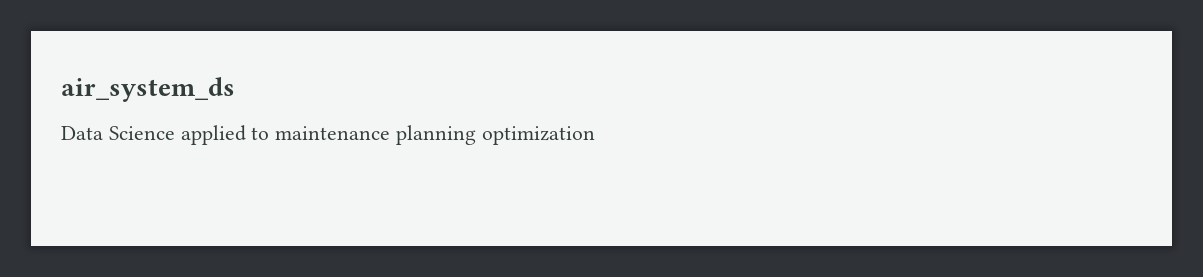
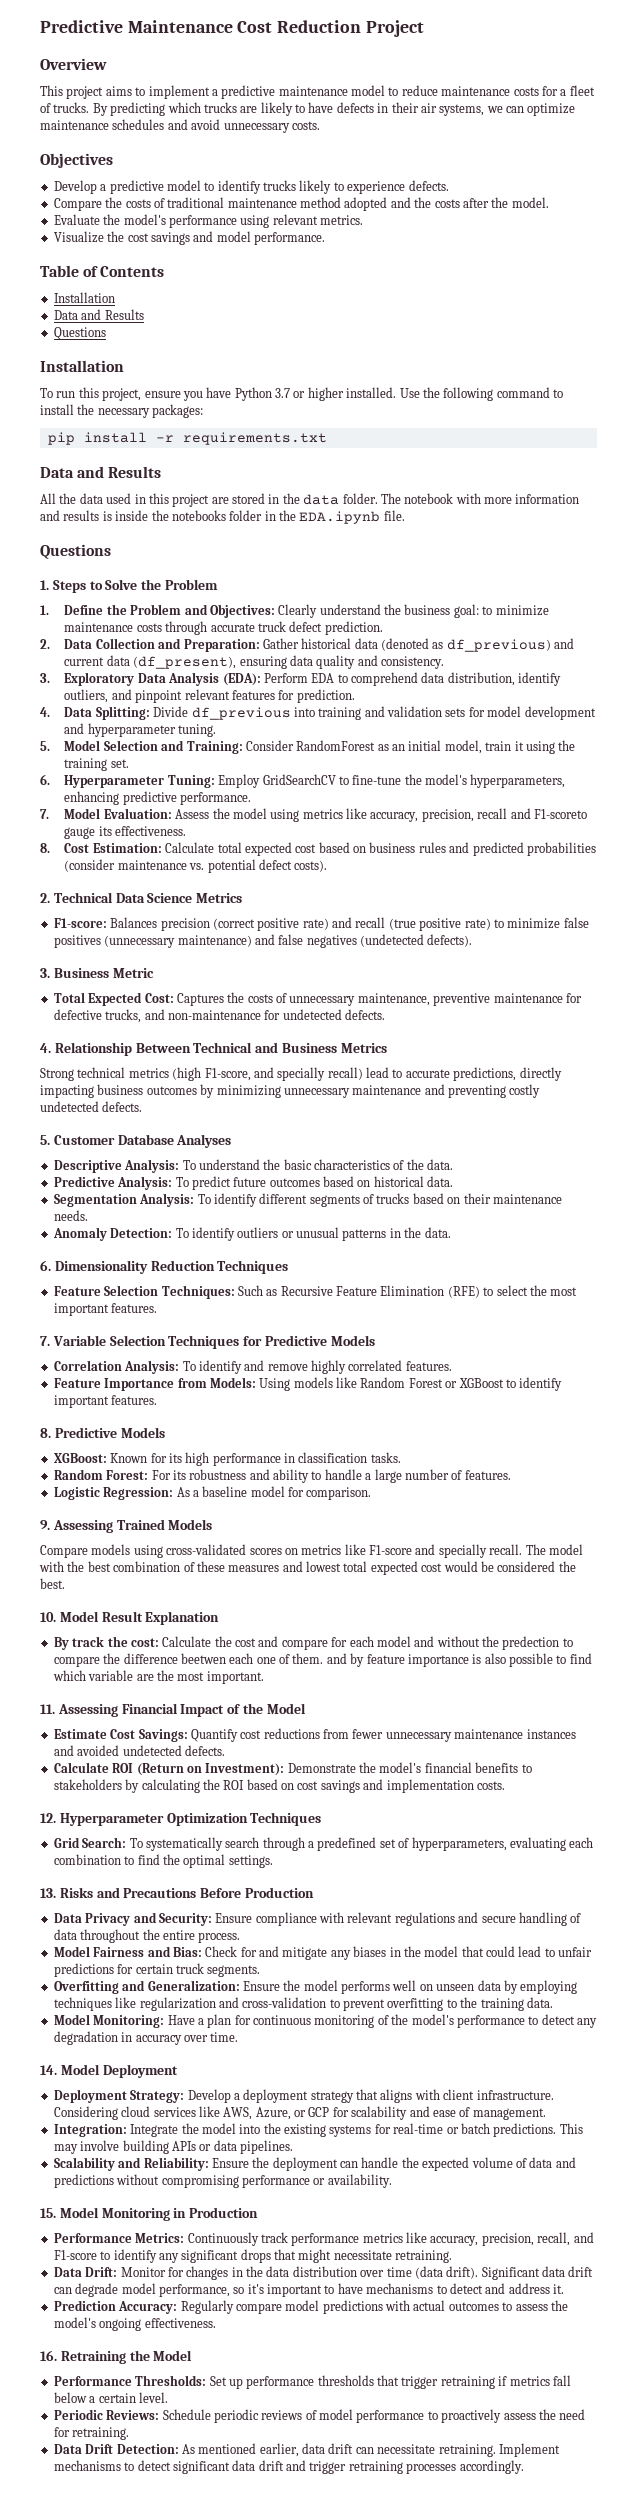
[61,77,235,102] [61,125,595,145] air_system_ds // Data Science applied to maintenance planning optimization -> [40,20,424,37] [40,58,107,70] [40,85,595,99] [40,102,576,116] [40,119,320,133] [40,153,113,168] [53,180,449,194] [53,197,549,211] [53,214,363,228] [53,231,325,245] [40,265,165,277] [53,292,115,303] [53,309,144,320] [53,327,106,340] [40,360,124,372] [40,387,563,401] [40,404,204,418] [47,432,327,445] [40,466,162,478] [40,493,580,507] [40,510,405,524] [40,544,111,559] [40,579,218,593] [40,604,549,618] [64,621,383,635] [40,638,575,652] [64,655,445,669] [40,672,562,686] [64,689,355,703] [40,706,596,720] [64,723,217,737] [40,740,576,754] [64,758,129,771] [40,774,566,788] [64,791,252,805] [40,808,587,822] [64,826,187,839] [40,842,596,856] [64,859,328,873] [40,892,243,903] [53,917,589,931] [53,934,473,948] [40,968,154,978] [53,992,582,1006] [53,1009,385,1023] [40,1042,387,1056] [40,1067,562,1081] [40,1084,541,1098] [40,1101,143,1112] [40,1134,232,1148] [53,1159,454,1173] [53,1176,454,1190] [53,1193,562,1207] [53,1210,88,1221] [52,1227,451,1241] [40,1260,289,1274] [53,1285,578,1299] [53,1303,158,1316] [40,1335,375,1349] [53,1360,452,1374] [53,1377,563,1391] [53,1395,158,1408] [40,1427,165,1438] [53,1452,401,1466] [53,1469,511,1483] [53,1486,372,1500] [40,1519,213,1533] [40,1544,583,1558] [39,1561,576,1575] [40,1578,65,1589] [40,1611,220,1625] [53,1636,573,1650] [53,1653,592,1667] [52,1670,264,1684] [40,1703,306,1717] [53,1728,576,1742] [53,1745,225,1756] [53,1762,532,1776] [53,1779,505,1793] [40,1812,322,1826] [53,1837,594,1851] [53,1854,273,1868] [40,1887,314,1898] [53,1912,582,1926] [53,1929,241,1943] [53,1946,593,1960] [53,1963,261,1977] [53,1980,578,1994] [53,1997,553,2011] [53,2014,597,2028] [53,2031,239,2045] [40,2064,178,2078] [53,2089,554,2103] [53,2106,546,2120] [53,2123,583,2137] [53,2140,293,2154] [53,2157,576,2171] [53,2174,392,2188] [40,2207,259,2221] [53,2232,594,2246] [53,2249,453,2263] [53,2266,594,2280] [53,2283,564,2297] [53,2300,568,2314] [53,2317,216,2331] [40,2350,193,2364] [53,2375,571,2389] [53,2392,168,2403] [53,2409,586,2423] [53,2427,130,2440] [53,2443,560,2457] [53,2460,524,2474] Predictive Maintenance Cost Reduction Project // Overview // This project aims to implement a predictive maintenance model to reduce maintenance costs for a fleet of trucks. By predicting which trucks are likely to have defects in their air systems, we can optimize maintenance schedules and avoid unnecessary costs. // Objectives // Develop a predictive model to identify trucks likely to experience defects. // Compare the costs of traditional maintenance method adopted and the costs after the model. // Evaluate the model's performance using relevant metrics. // Visualize the cost savings and model performance. // Table of Contents // Installation // Data and Results // Questions // Installation // To run this project, ensure you have Python 3.7 or higher installed. Use the following command to install the necessary packages: // pip install -r requirements.txt // Data and Results // All the data used in this project are stored in the data folder. The notebook with more information and results is inside the notebooks folder in the EDA.ipynb file. // Questions // 1. Steps to Solve the Problem // 1. Define the Problem and Objectives: Clearly understand the business goal: to minimize maintenance costs through accurate truck defect prediction. // 2. Data Collection and Preparation: Gather historical data (denoted as df_previous) and current data (df_present), ensuring data quality and consistency. // 3. Exploratory Data Analysis (EDA): Perform EDA to comprehend data distribution, identify outliers, and pinpoint relevant features for prediction. // 4. Data Splitting: Divide df_previous into training and validation sets for model development and hyperparameter tuning. // 5. Model Selection and Training: Consider RandomForest as an initial model, train it using the training set. // 6. Hyperparameter Tuning: Employ GridSearchCV to fine-tune the model's hyperparameters, enhancing predictive performance. // 7. Model Evaluation: Assess the model using metrics like accuracy, precision, recall and F1-scoreto gauge its effectiveness. // 8. Cost Estimation: Calculate total expected cost based on business rules and predicted probabilities (consider maintenance vs. potential defect costs). // 2. Technical Data Science Metrics // F1-score: Balances precision (correct positive rate) and recall (true positive rate) to minimize false positives (unnecessary maintenance) and false negatives (undetected defects). // 3. Business Metric // Total Expected Cost: Captures the costs of unnecessary maintenance, preventive maintenance for defective trucks, and non-maintenance for undetected defects. // 4. Relationship Between Technical and Business Metrics // Strong technical metrics (high F1-score, and specially recall) lead to accurate predictions, directly impacting business outcomes by minimizing unnecessary maintenance and preventing costly undetected defects. // 5. Customer Database Analyses // Descriptive Analysis: To understand the basic characteristics of the data. // Predictive Analysis: To predict future outcomes based on historical data. // Segmentation Analysis: To identify different segments of trucks based on their maintenance needs. // Anomaly Detection: To identify outliers or unusual patterns in the data. // 6. Dimensionality Reduction Techniques // Feature Selection Techniques: Such as Recursive Feature Elimination (RFE) to select the most important features. // 7. Variable Selection Techniques for Predictive Models // Correlation Analysis: To identify and remove highly correlated features. // Feature Importance from Models: Using models like Random Forest or XGBoost to identify important features. // 8. Predictive Models // XGBoost: Known for its high performance in classification tasks. // Random Forest: For its robustness and ability to handle a large number of features. // Logistic Regression: As a baseline model for comparison. // 9. Assessing Trained Models // Compare models using cross-validated scores on metrics like F1-score and specially recall. The model with the best combination of these measures and lowest total expected cost would be considered the best. // 10. Model Result Explanation // By track the cost: Calculate the cost and compare for each model and without the predection to compare the difference beetwen each one of them. and by feature importance is also possible to find which variable are the most important. // 11. Assessing Financial Impact of the Model // Estimate Cost Savings: Quantify cost reductions from fewer unnecessary maintenance instances and avoided undetected defects. // Calculate ROI (Return on Investment): Demonstrate the model's financial benefits to stakeholders by calculating the ROI based on cost savings and implementation costs. // 12. Hyperparameter Optimization Techniques // Grid Search: To systematically search through a predefined set of hyperparameters, evaluating each combination to find the optimal settings. // 13. Risks and Precautions Before Production // Data Privacy and Security: Ensure compliance with relevant regulations and secure handling of data throughout the entire process. // Model Fairness and Bias: Check for and mitigate any biases in the model that could lead to unfair predictions for certain truck segments. // Overfitting and Generalization: Ensure the model performs well on unseen data by employing techniques like regularization and cross-validation to prevent overfitting to the training data. // Model Monitoring: Have a plan for continuous monitoring of the model's performance to detect any degradation in accuracy over time. // 14. Model Deployment // Deployment Strategy: Develop a deployment strategy that aligns with client infrastructure. Considering cloud services like AWS, Azure, or GCP for scalability and ease of management. // Integration: Integrate the model into the existing systems for real-time or batch predictions. This may involve building APIs or data pipelines. // Scalability and Reliability: Ensure the deployment can handle the expected volume of data and predictions without compromising performance or availability. // 15. Model Monitoring in Production // Performance Metrics: Continuously track performance metrics like accuracy, precision, recall, and F1-score to identify any significant drops that might necessitate retraining. // Data Drift: Monitor for changes in the data distribution over time (data drift). Significant data drift can degrade model performance, so it's important to have mechanisms to detect and address it. // Prediction Accuracy: Regularly compare model predictions with actual outcomes to assess the model's ongoing effectiveness. // 16. Retraining the Model // Performance Thresholds: Set up performance thresholds that trigger retraining if metrics fall below a certain level. // Periodic Reviews: Schedule periodic reviews of model performance to proactively assess the need for retraining. // Data Drift Detection: As mentioned earlier, data drift can necessitate retraining. Implement mechanisms to detect significant data drift and trigger retraining processes accordingly.

